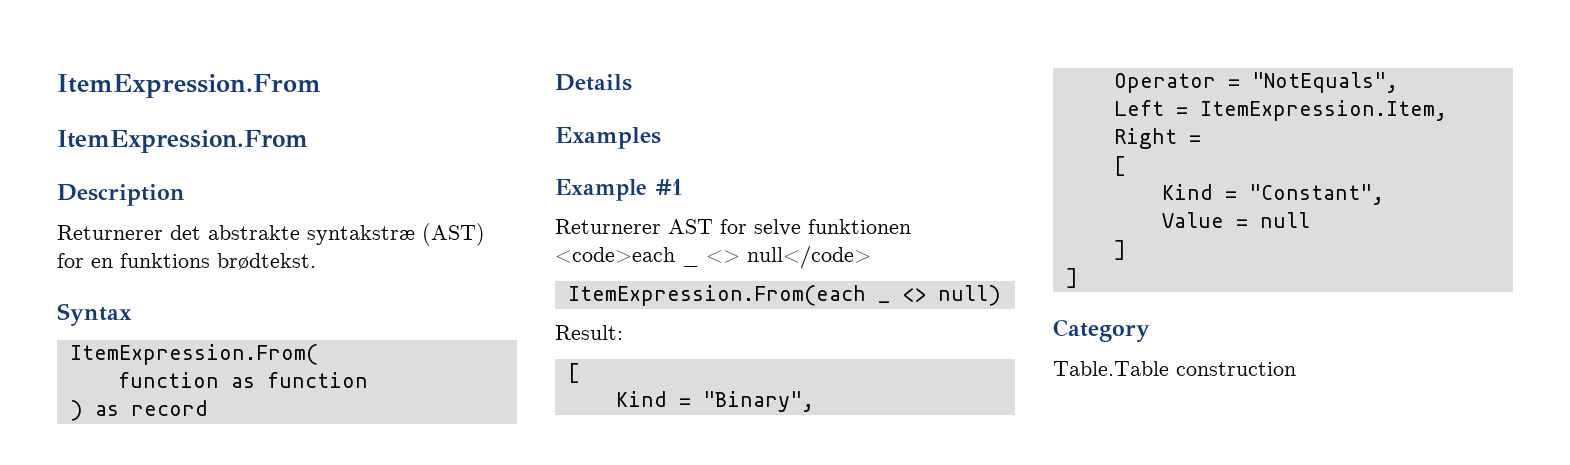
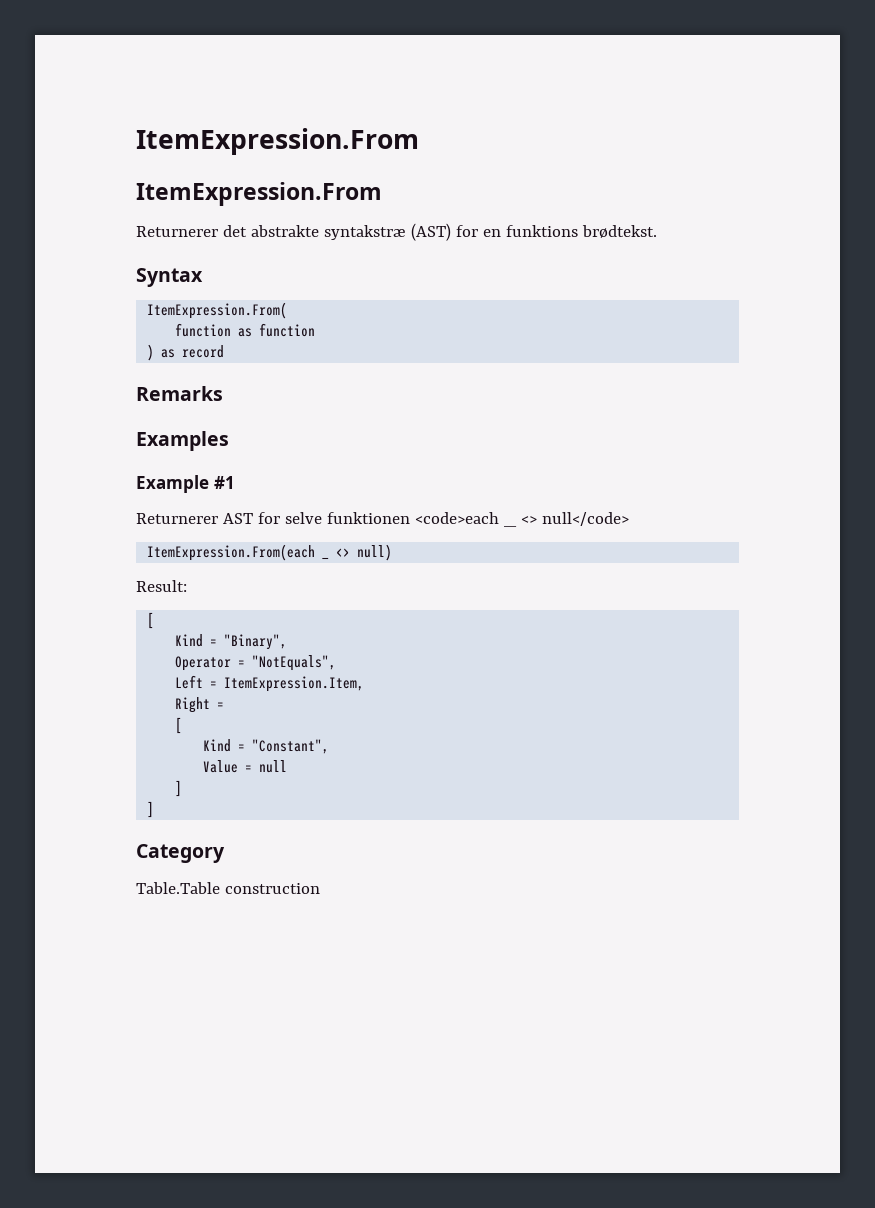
[57,184,185,206] // Description -> (382, 194) none
[555,74,632,91] Details -> [136,386,223,401] Remarks

